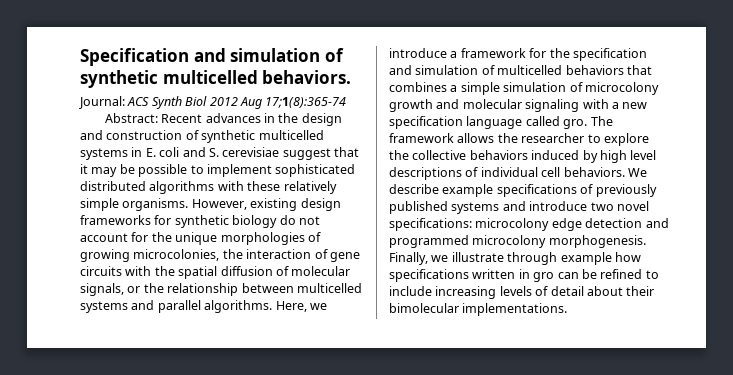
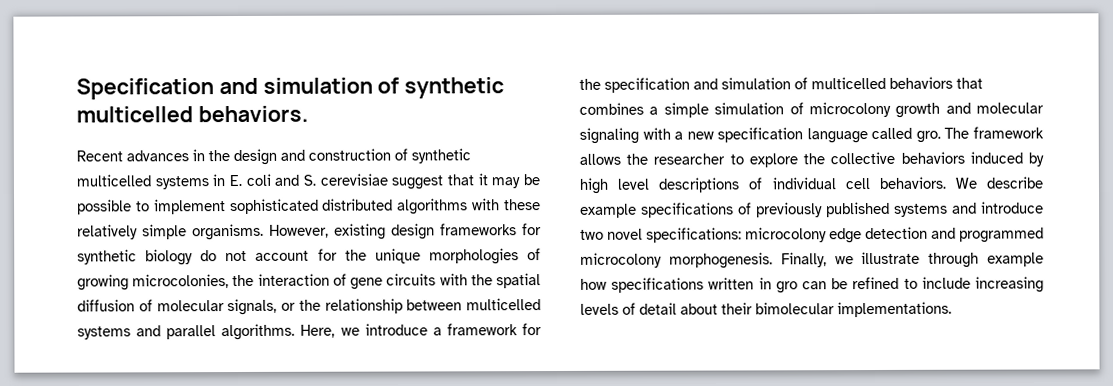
[79,96,347,109] [104,113,158,123] Journal: ACS Synth Biol 2012 Aug 17;1(8):365-74 // Abstract: -> (309, 114) none

